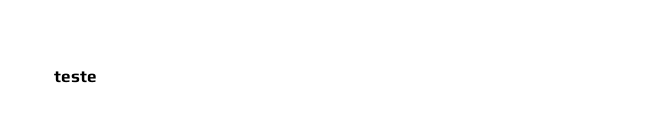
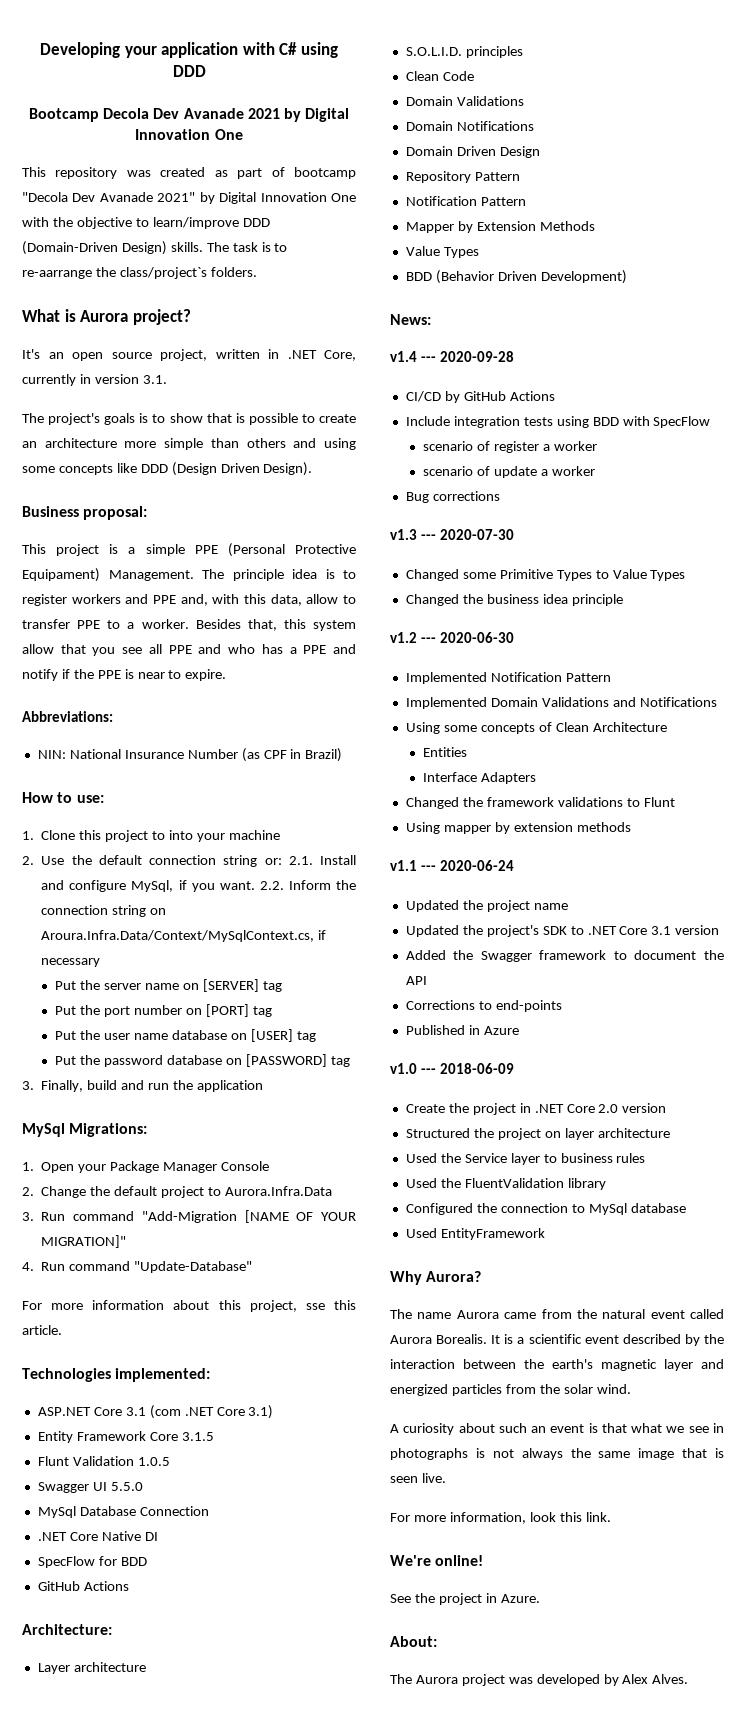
[54,71,97,83] teste -> [40,42,338,58] [172,65,206,77] [28,108,350,122] [135,129,243,140] [22,167,356,179] [22,192,357,204] [22,217,270,229] [22,241,288,255] [22,267,257,279] [22,309,191,325] [22,349,356,361] [22,374,167,386] [22,413,356,425] [22,438,357,450] [22,462,313,476] [22,506,148,520] [22,543,356,557] [22,568,356,582] [22,594,356,606] [22,619,356,631] [22,644,357,656] [22,669,227,681] [22,711,113,722] [37,748,343,762] [22,792,104,803] [22,830,280,842] [22,855,356,867] [41,880,356,892] [41,905,167,917] [41,930,327,942] [41,958,101,967] [55,979,282,992] [55,1004,272,1017] [55,1029,316,1042] [55,1054,350,1067] [22,1080,263,1092] [22,1123,148,1137] [22,1161,269,1173] [22,1186,332,1198] [22,1210,356,1223] [41,1235,127,1248] [22,1261,253,1273] [22,1300,356,1312] [22,1325,62,1335] [22,1368,211,1382] [37,1405,274,1419] [37,1431,214,1443] [37,1456,170,1466] [37,1482,143,1493] [37,1506,209,1518] [37,1531,158,1541] [37,1556,147,1568] [37,1581,129,1591] [22,1624,112,1635] [37,1662,146,1674] [405,46,523,58] [405,71,474,81] [405,96,524,106] [405,121,534,131] [405,146,540,158] [405,171,520,183] [405,196,526,206] [405,221,595,233] [405,246,479,258] [405,270,627,284] [390,314,431,325] [390,351,514,362] [405,391,555,403] [405,416,711,428] [423,441,598,453] [423,466,596,478] [405,491,500,503] [390,529,514,540] [405,569,686,581] [405,594,623,606] [390,632,514,643] [405,672,611,684] [405,697,717,709] [405,722,667,734] [423,747,468,757] [423,772,537,784] [405,797,675,809] [405,822,631,834] [390,860,514,871] [405,900,568,912] [405,925,720,937] [405,950,724,962] [405,976,427,985] [405,1000,562,1012] [405,1025,519,1035] [390,1063,514,1074] [405,1103,667,1115] [405,1128,670,1140] [405,1153,646,1165] [405,1178,606,1190] [405,1203,686,1215] [405,1228,545,1240] [390,1271,482,1285] [390,1309,724,1319] [390,1334,724,1346] [390,1359,724,1371] [390,1384,631,1396] [390,1423,724,1435] [390,1448,724,1460] [390,1473,446,1483] [390,1512,611,1524] [390,1555,484,1566] [390,1593,540,1605] [390,1636,437,1647] [390,1674,689,1686] Developing your application with C# using DDD // Bootcamp Decola Dev Avanade 2021 by Digital Innovation One // This repository was created as part of bootcamp "Decola Dev Avanade 2021" by Digital Innovation One with the objective to learn/improve DDD (Domain-Driven Design) skills. The task is to re-aarrange the class/project`s folders. // What is Aurora project? // It's an open source project, written in .NET Core, currently in version 3.1. // The project's goals is to show that is possible to create an architecture more simple than others and using some concepts like DDD (Design Driven Design). // Business proposal: // This project is a simple PPE (Personal Protective Equipament) Management. The principle idea is to register workers and PPE and, with this data, allow to transfer PPE to a worker. Besides that, this system allow that you see all PPE and who has a PPE and notify if the PPE is near to expire. // Abbreviations: // NIN: National Insurance Number (as CPF in Brazil) // How to use: // 1. Clone this project to into your machine // 2. Use the default connection string or: 2.1. Install and configure MySql, if you want. 2.2. Inform the connection string on Aroura.Infra.Data/Context/MySqlContext.cs, if necessary // Put the server name on [SERVER] tag // Put the port number on [PORT] tag // Put the user name database on [USER] tag // Put the password database on [PASSWORD] tag // 3. Finally, build and run the application // MySql Migrations: // 1. Open your Package Manager Console // 2. Change the default project to Aurora.Infra.Data // 3. Run command "Add-Migration [NAME OF YOUR MIGRATION]" // 4. Run command "Update-Database" // For more information about this project, sse this article. // Technologies implemented: // ASP.NET Core 3.1 (com .NET Core 3.1) // Entity Framework Core 3.1.5 // Flunt Validation 1.0.5 // Swagger UI 5.5.0 // MySql Database Connection // .NET Core Native DI // SpecFlow for BDD // GitHub Actions // Architecture: // Layer architecture // S.O.L.I.D. principles // Clean Code // Domain Validations // Domain Notifications // Domain Driven Design // Repository Pattern // Notification Pattern // Mapper by Extension Methods // Value Types // BDD (Behavior Driven Development) // News: // v1.4 --- 2020-09-28 // CI/CD by GitHub Actions // Include integration tests using BDD with SpecFlow // scenario of register a worker // scenario of update a worker // Bug corrections // v1.3 --- 2020-07-30 // Changed some Primitive Types to Value Types // Changed the business idea principle // v1.2 --- 2020-06-30 // Implemented Notification Pattern // Implemented Domain Validations and Notifications // Using some concepts of Clean Architecture // Entities // Interface Adapters // Changed the framework validations to Flunt // Using mapper by extension methods // v1.1 --- 2020-06-24 // Updated the project name // Updated the project's SDK to .NET Core 3.1 version // Added the Swagger framework to document the API // Corrections to end-points // Published in Azure // v1.0 --- 2018-06-09 // Create the project in .NET Core 2.0 version // Structured the project on layer architecture // Used the Service layer to business rules // Used the FluentValidation library // Configured the connection to MySql database // Used EntityFramework // Why Aurora? // The name Aurora came from the natural event called Aurora Borealis. It is a scientific event described by the interaction between the earth's magnetic layer and energized particles from the solar wind. // A curiosity about such an event is that what we see in photographs is not always the same image that is seen live. // For more information, look this link. // We're online! // See the project in Azure. // About: // The Aurora project was developed by Alex Alves.

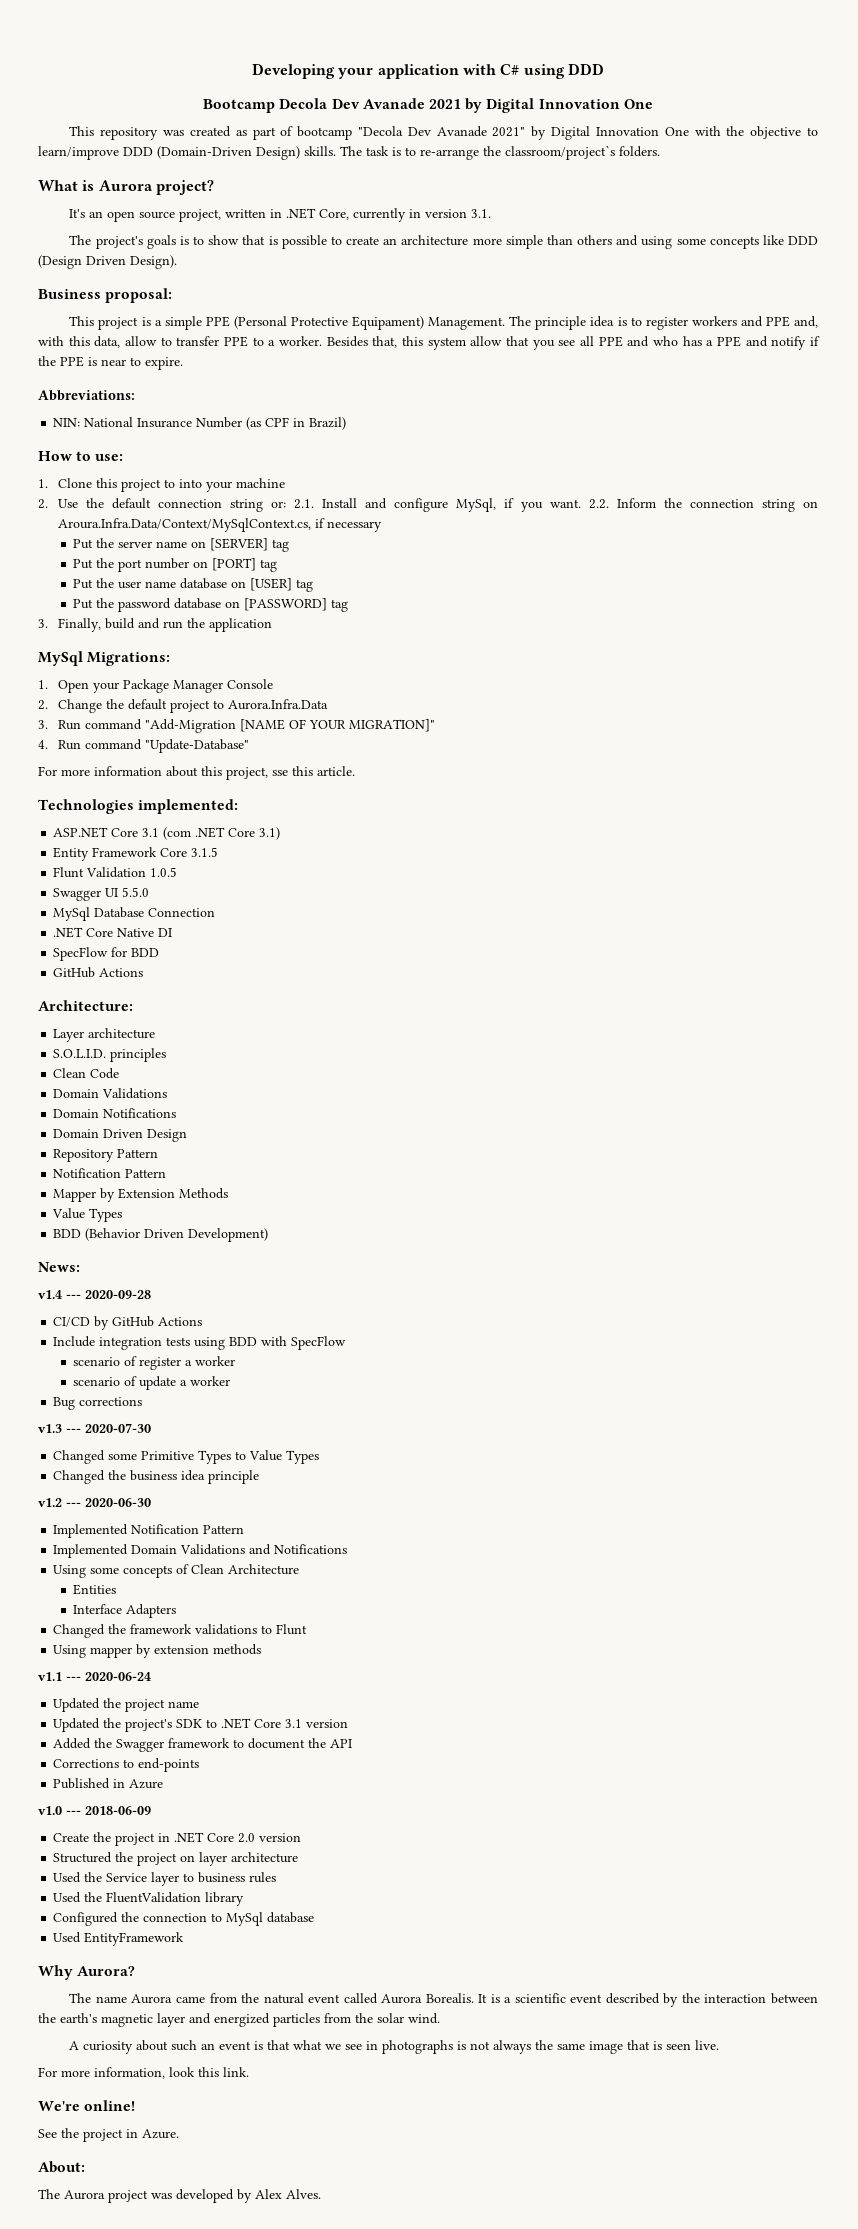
[22,267,207,279] re-aarrange the class/project`s -> [420,145,615,160] re-arrange the classroom/project`s

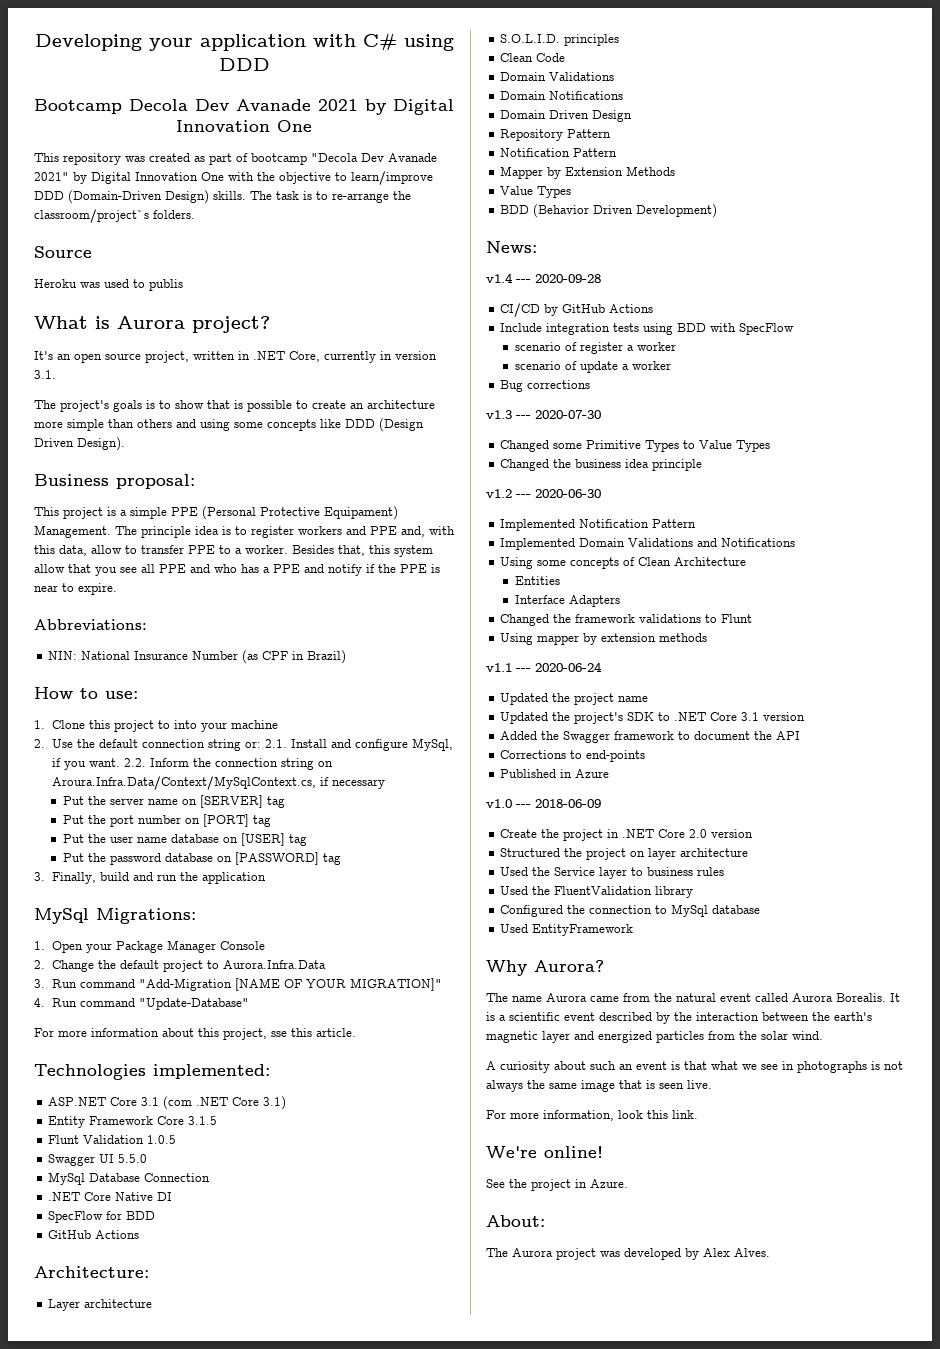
(660, 151) none -> [34,246,92,258] [34,279,183,291] // Source // Heroku was used to publis

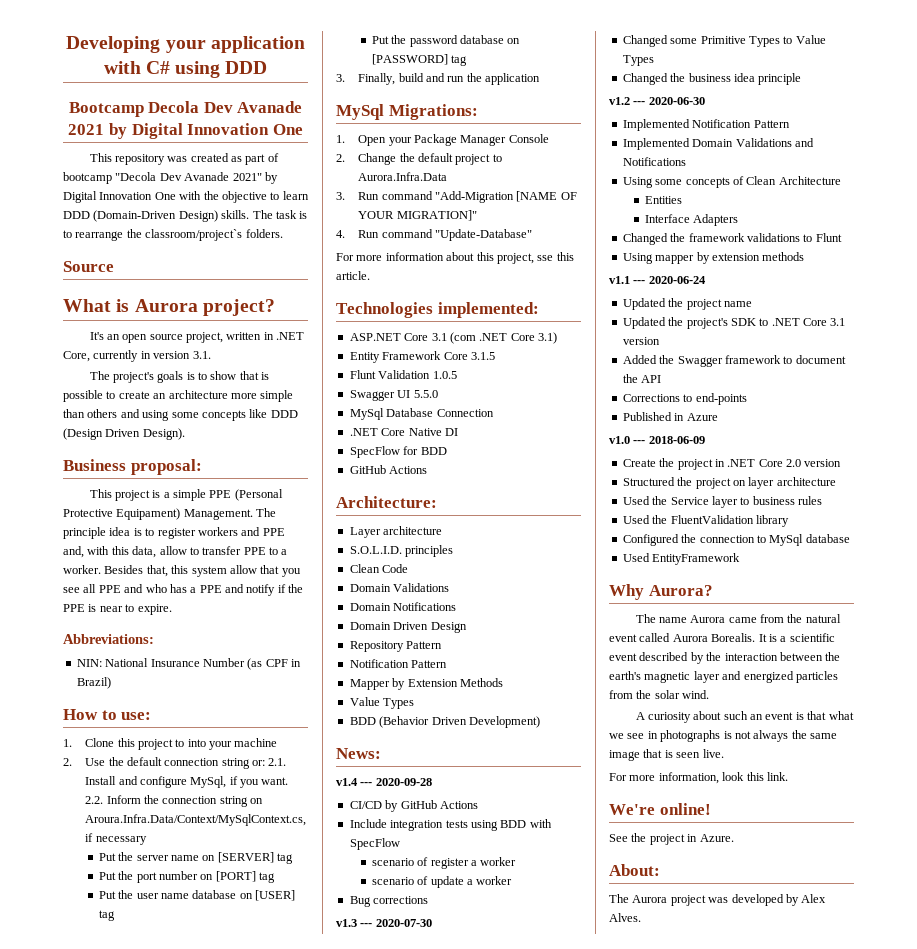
[351,171,433,185] learn/improve -> [282,191,309,200] learn
[332,193,389,203] re-arrange -> [75,231,124,241] rearrange
[34,279,183,291] // Heroku was used to publis -> (114, 266) none

